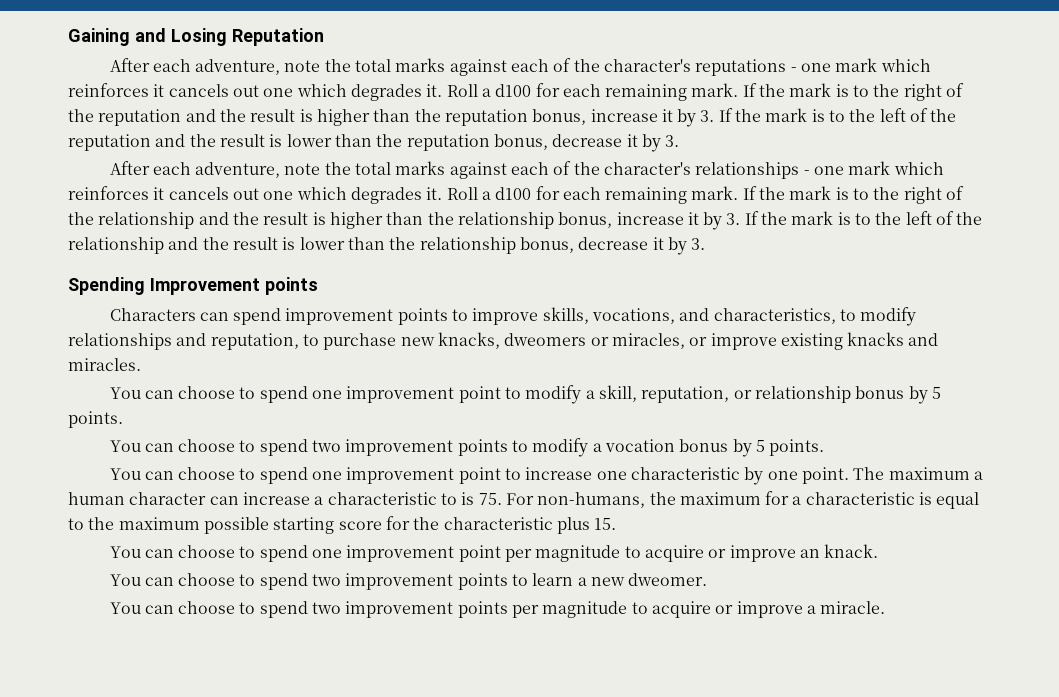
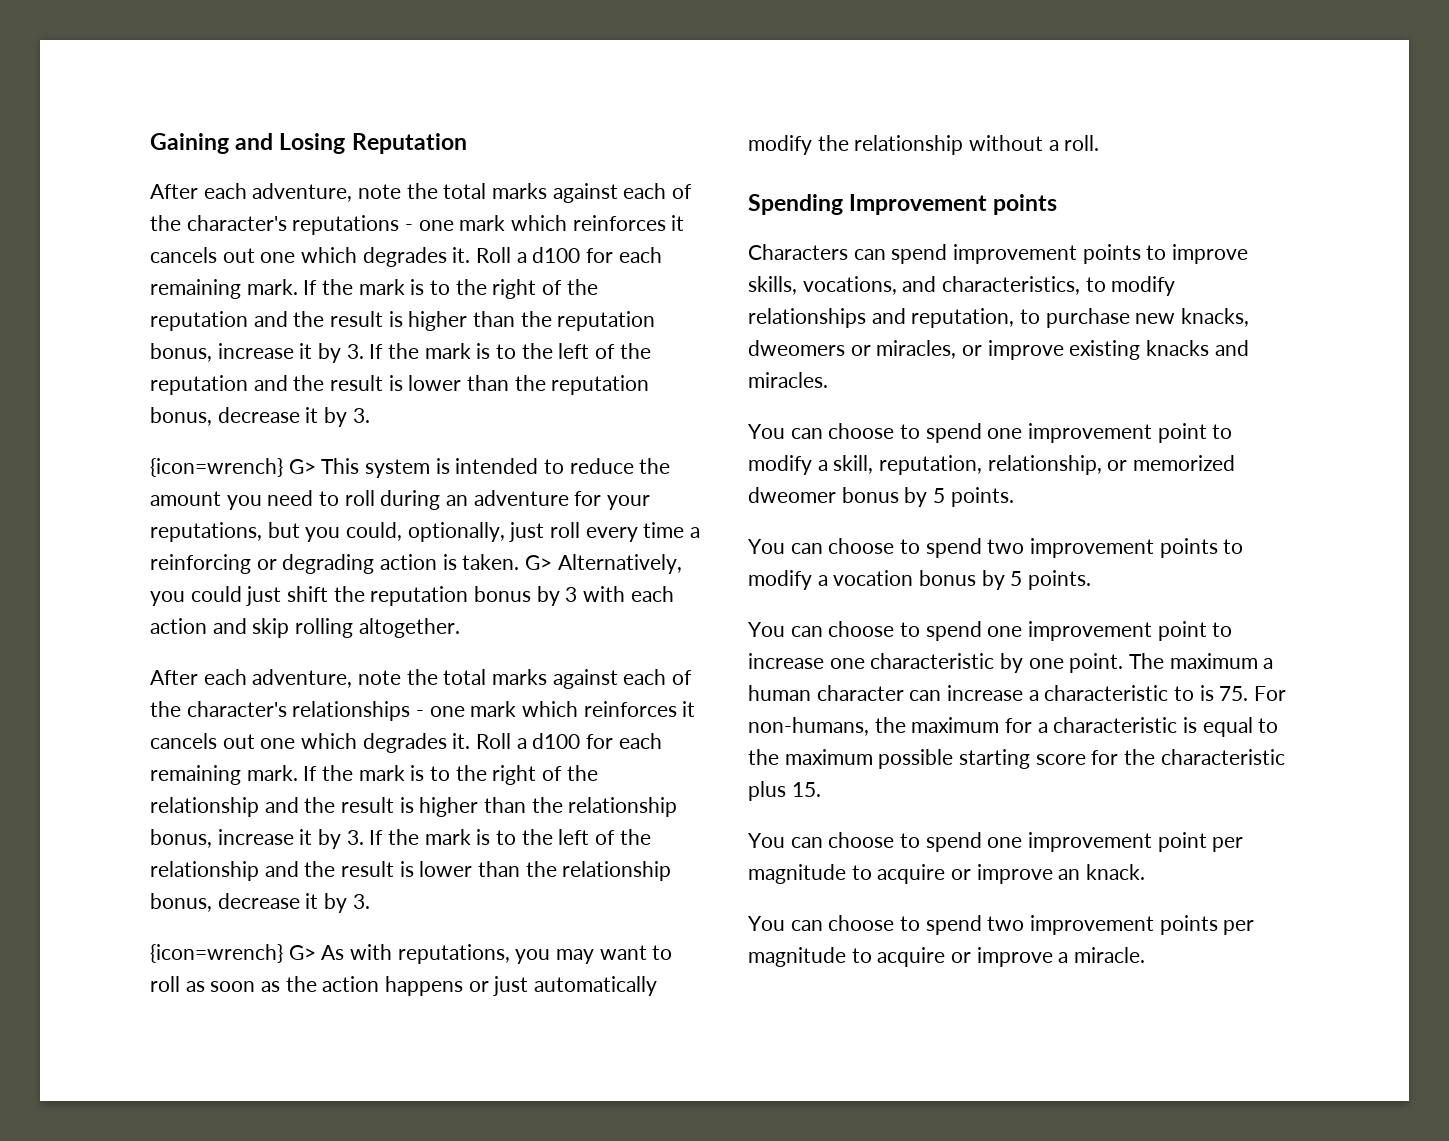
(680, 141) none -> [150,458,671,478] [150,490,651,510] [150,522,701,542] [150,554,682,574] [150,586,674,606] [150,618,460,638] // {icon=wrench} G> This system is intended to reduce the amount you need to roll during an adventure for your reputations, but you could, optionally, just roll every time a reinforcing or degrading action is taken. G> Alternatively, you could just shift the reputation bonus by 3 with each action and skip rolling altogether.
(706, 244) none -> [150,944,673,964] [150,976,658,996] [748,135,1100,155] // {icon=wrench} G> As with reputations, you may want to roll as soon as the action happens or just automatically modify the relationship without a roll.
[733,386,852,403] or relationship -> [987,455,1236,475] [748,487,836,503] relationship, or memorized dweomer
[109,573,708,590] // You can choose to spend two improvement points to learn a new dweomer. -> (1146, 872) none

